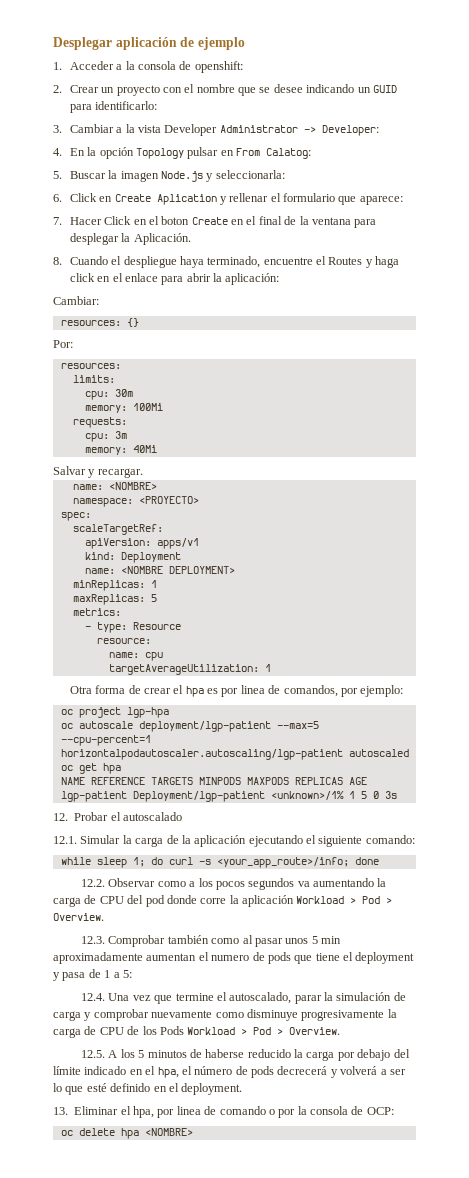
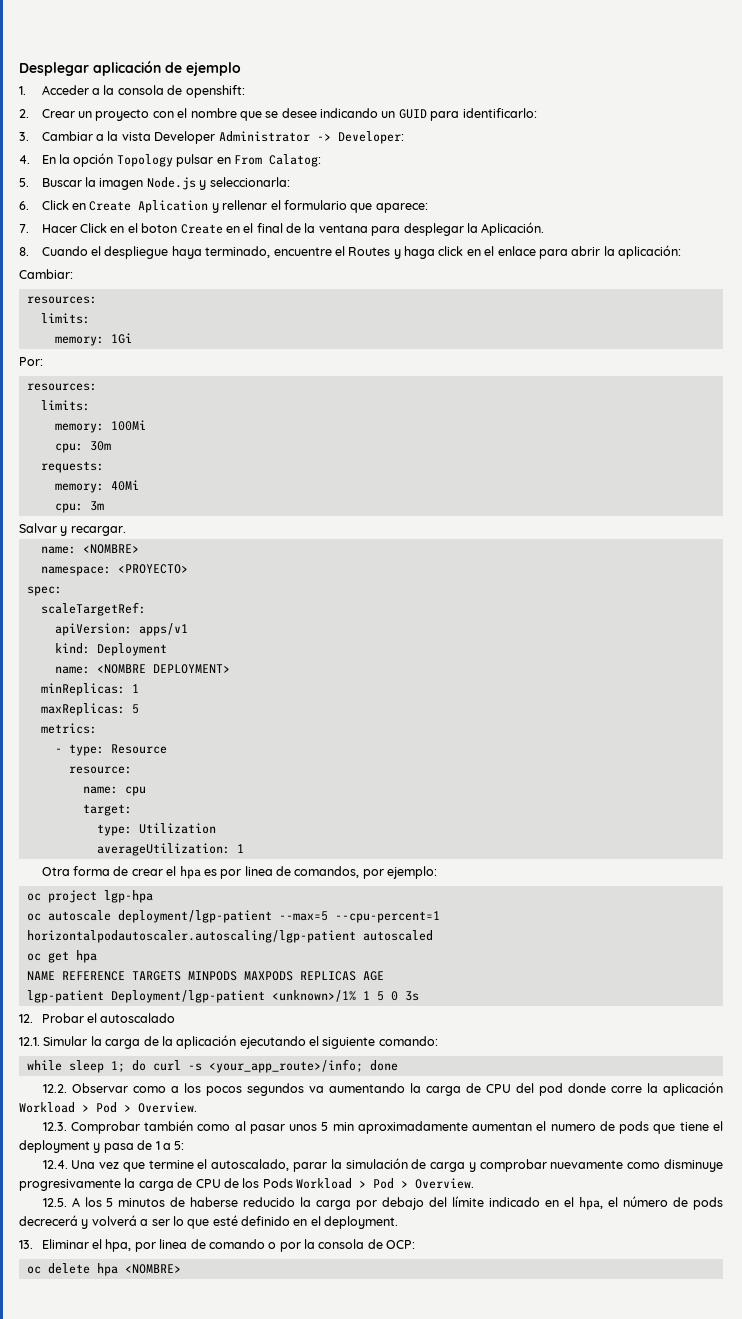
[126,318,139,327] {} -> [40,313,90,324] [54,333,132,346] // limits: // memory: 1Gi
(115, 379) none -> [54,420,146,433] // memory: 100Mi
[84,403,163,413] [72,417,127,428] // memory: 100Mi // requests: -> [40,461,104,473] [54,480,139,493] // requests: // memory: 40Mi
[84,445,157,455] // memory: 40Mi -> (104, 506) none
[108,664,259,675] targetAverageUtilization: -> [82,804,132,816] [96,823,216,836] [96,843,230,856] target: // type: Utilization // averageUtilization:

